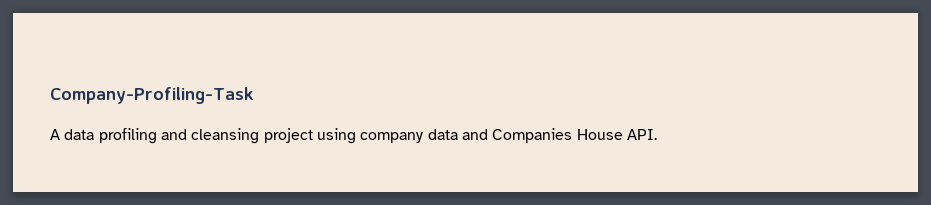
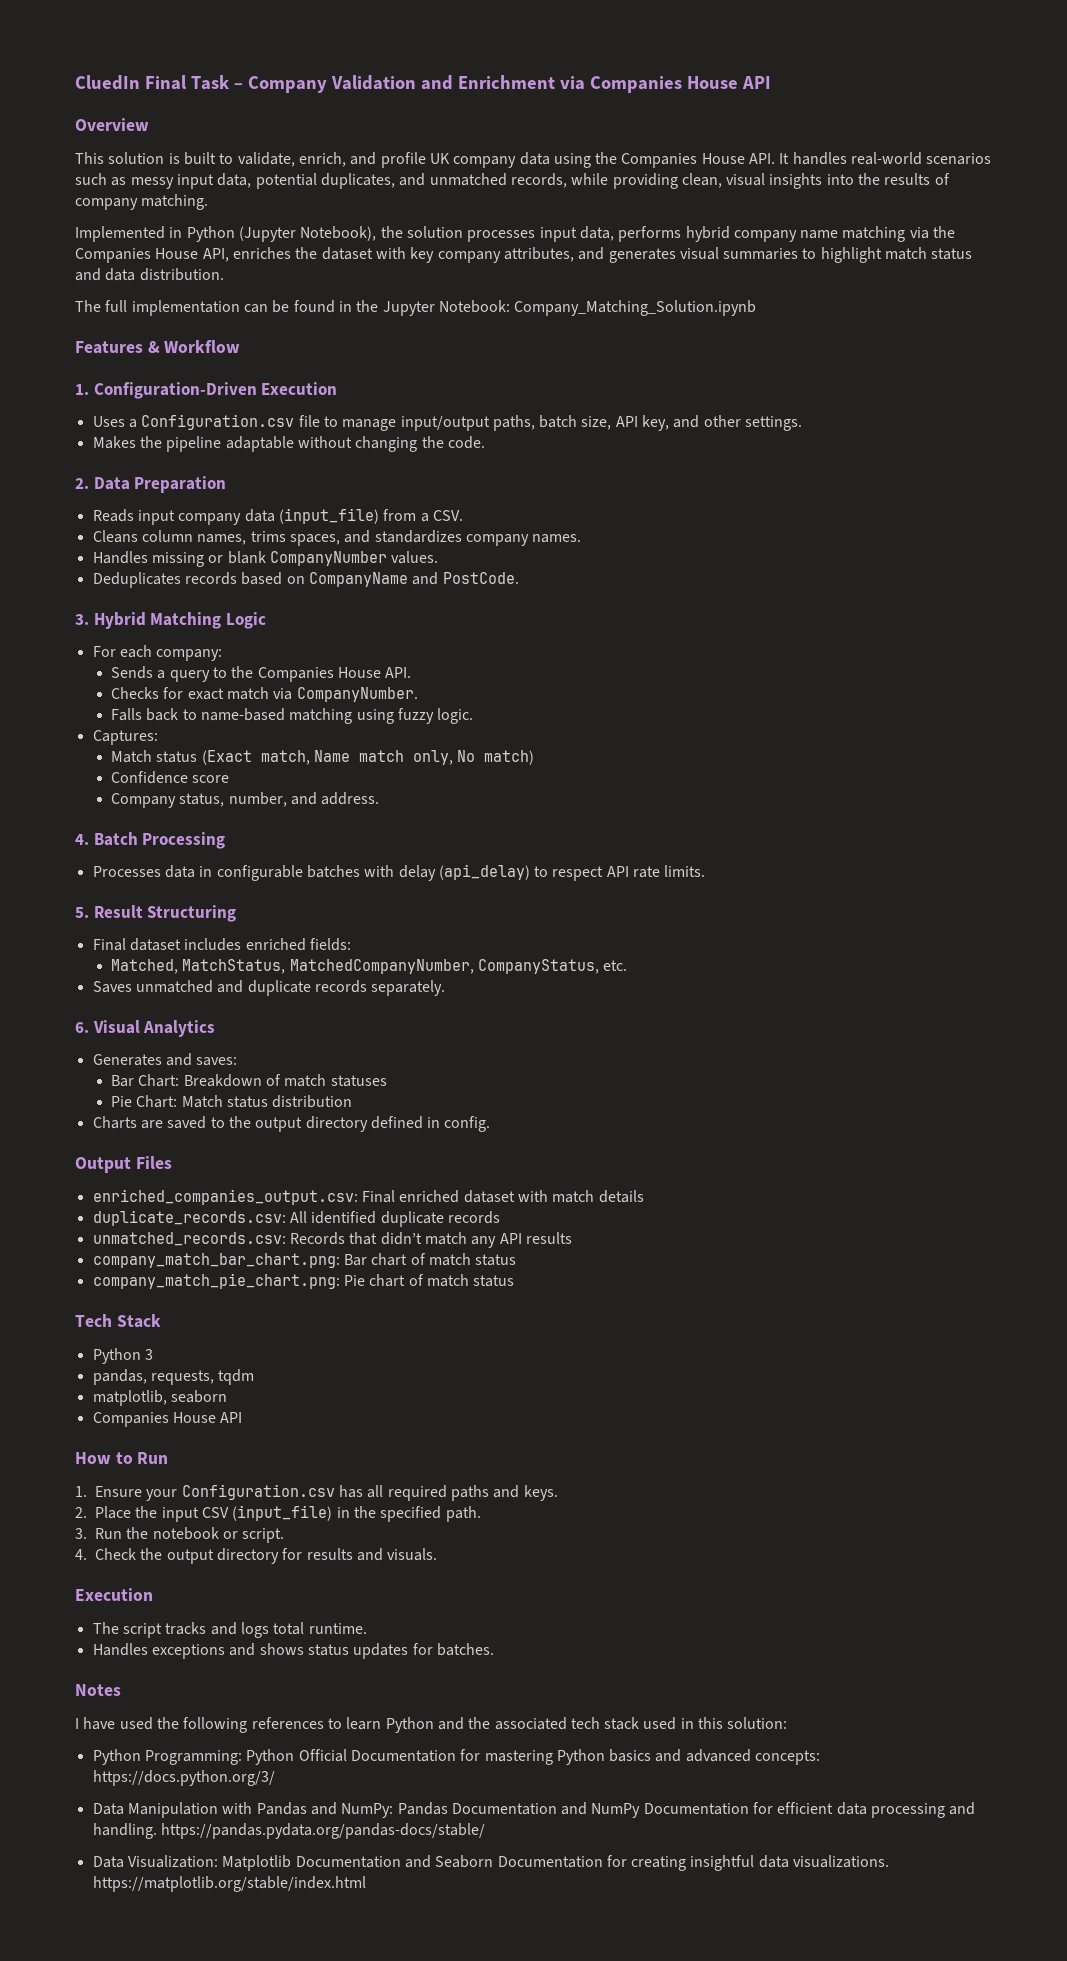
[50,87,254,104] [50,128,657,144] Company-Profiling-Task // A data profiling and cleansing project using company data and Companies House API. -> [75,75,771,93] [75,118,149,131] [75,152,992,168] [75,173,950,189] [75,194,209,210] [75,226,956,242] [75,247,973,263] [75,268,224,281] [75,300,757,316] [75,340,241,354] [75,382,338,399] [92,414,803,431] [92,436,485,452] [75,476,227,493] [92,508,463,525] [92,530,582,546] [92,551,439,567] [92,572,519,588] [75,612,266,629] [92,645,223,661] [111,666,412,682] [111,687,418,702] [111,708,474,724] [92,730,158,745] [111,750,535,765] [111,771,230,784] [111,792,380,808] [75,832,226,849] [92,864,706,881] [75,905,237,922] [92,938,351,951] [111,959,628,974] [92,980,446,996] [75,1020,216,1037] [92,1053,238,1066] [111,1074,387,1087] [111,1095,353,1108] [92,1116,491,1132] [75,1156,172,1173] [92,1189,644,1205] [92,1210,500,1227] [92,1232,572,1248] [92,1253,517,1268] [92,1273,515,1289] [75,1314,161,1328] [92,1348,153,1364] [92,1369,255,1385] [92,1390,227,1406] [92,1412,243,1427] [75,1452,169,1464] [75,1484,558,1501] [75,1505,481,1522] [75,1527,285,1543] [75,1548,438,1564] [75,1588,153,1601] [92,1622,367,1638] [92,1643,494,1659] [75,1684,121,1696] [75,1717,788,1733] [92,1749,821,1765] [92,1770,275,1786] [92,1802,976,1818] [92,1823,485,1839] [92,1855,890,1871] [92,1876,366,1892] CluedIn Final Task – Company Validation and Enrichment via Companies House API // Overview // This solution is built to validate, enrich, and profile UK company data using the Companies House API. It handles real-world scenarios such as messy input data, potential duplicates, and unmatched records, while providing clean, visual insights into the results of company matching. // Implemented in Python (Jupyter Notebook), the solution processes input data, performs hybrid company name matching via the Companies House API, enriches the dataset with key company attributes, and generates visual summaries to highlight match status and data distribution. // The full implementation can be found in the Jupyter Notebook: Company_Matching_Solution.ipynb // Features & Workflow // 1. Configuration-Driven Execution // Uses a Configuration.csv file to manage input/output paths, batch size, API key, and other settings. // Makes the pipeline adaptable without changing the code. // 2. Data Preparation // Reads input company data (input_file) from a CSV. // Cleans column names, trims spaces, and standardizes company names. // Handles missing or blank CompanyNumber values. // Deduplicates records based on CompanyName and PostCode. // 3. Hybrid Matching Logic // For each company: // Sends a query to the Companies House API. // Checks for exact match via CompanyNumber. // Falls back to name-based matching using fuzzy logic. // Captures: // Match status (Exact match, Name match only, No match) // Confidence score // Company status, number, and address. // 4. Batch Processing // Processes data in configurable batches with delay (api_delay) to respect API rate limits. // 5. Result Structuring // Final dataset includes enriched fields: // Matched, MatchStatus, MatchedCompanyNumber, CompanyStatus, etc. // Saves unmatched and duplicate records separately. // 6. Visual Analytics // Generates and saves: // Bar Chart: Breakdown of match statuses // Pie Chart: Match status distribution // Charts are saved to the output directory defined in config. // Output Files // enriched_companies_output.csv: Final enriched dataset with match details // duplicate_records.csv: All identified duplicate records // unmatched_records.csv: Records that didn’t match any API results // company_match_bar_chart.png: Bar chart of match status // company_match_pie_chart.png: Pie chart of match status // Tech Stack // Python 3 // pandas, requests, tqdm // matplotlib, seaborn // Companies House API // How to Run // 1. Ensure your Configuration.csv has all required paths and keys. // 2. Place the input CSV (input_file) in the specified path. // 3. Run the notebook or script. // 4. Check the output directory for results and visuals. // Execution // The script tracks and logs total runtime. // Handles exceptions and shows status updates for batches. // Notes // I have used the following references to learn Python and the associated tech stack used in this solution: // Python Programming: Python Official Documentation for mastering Python basics and advanced concepts: https://docs.python.org/3/ // Data Manipulation with Pandas and NumPy: Pandas Documentation and NumPy Documentation for efficient data processing and handling. https://pandas.pydata.org/pandas-docs/stable/ // Data Visualization: Matplotlib Documentation and Seaborn Documentation for creating insightful data visualizations. https://matplotlib.org/stable/index.html

